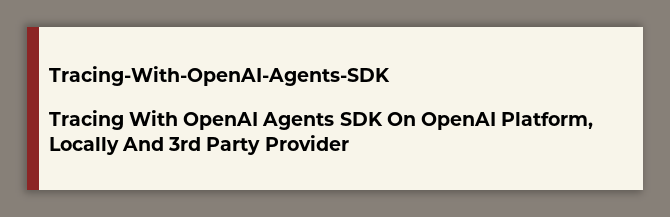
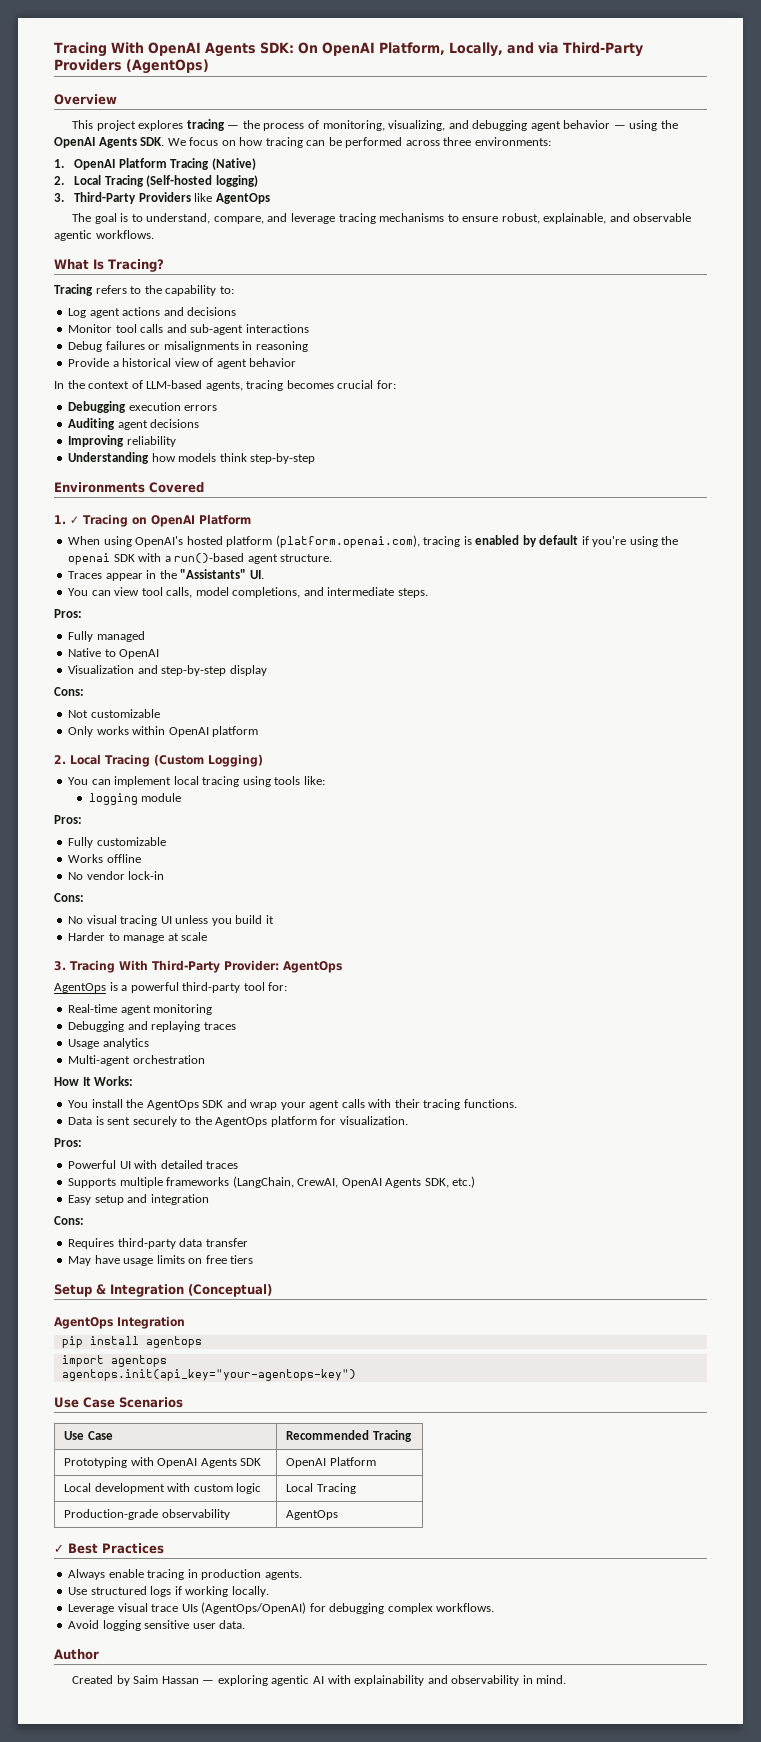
[49,66,390,86] Tracing-With-OpenAI-Agents-SDK // -> (54, 49) none
[339,112,383,126] SDK -> [259,42,294,54] SDK:
[49,135,349,155] Locally And 3rd Party Provider -> [448,42,643,57] [54,59,209,74] [54,94,117,105] [72,119,678,131] [54,137,551,148] [54,158,256,170] [54,175,258,187] [54,192,270,204] [72,213,692,224] [54,230,154,241] [54,259,164,272] [54,284,234,296] [68,307,237,318] [68,324,309,335] [68,341,308,352] [68,358,297,369] [54,380,396,391] [68,401,218,413] [68,418,200,430] [68,435,176,447] [68,452,316,464] [54,482,204,493] [54,514,251,527] [68,535,679,548] [68,553,333,565] [68,569,264,581] [68,587,428,598] [54,609,82,618] [68,631,145,642] [68,648,160,659] [68,665,267,676] [54,687,84,696] [68,709,160,718] [68,726,259,737] [54,754,263,767] [68,776,325,787] [88,793,182,805] [54,815,82,824] [68,837,166,848] [68,854,141,863] [68,871,165,880] [54,893,84,902] [68,915,274,926] [68,932,208,943] [54,960,342,973] [54,982,288,993] [68,1004,213,1015] [68,1021,236,1032] [68,1038,149,1049] [68,1055,205,1066] [54,1076,134,1086] [68,1099,517,1110] [68,1116,408,1127] [54,1138,82,1147] [68,1160,239,1169] [68,1176,476,1188] [68,1194,209,1205] [54,1216,84,1225] [68,1238,248,1249] [68,1255,254,1266] [54,1284,272,1297] [54,1316,185,1329] [61,1336,202,1348] [61,1355,167,1367] [61,1369,356,1381] [54,1397,183,1408] [64,1431,113,1440] [286,1430,412,1442] [64,1457,262,1468] [286,1457,376,1468] [64,1483,262,1494] [286,1483,356,1494] [64,1509,230,1520] [286,1510,339,1520] [54,1543,164,1554] [68,1569,302,1580] [68,1586,269,1597] [68,1602,495,1614] [68,1620,246,1631] [54,1649,99,1660] [72,1675,567,1686] Locally, and via Third-Party Providers (AgentOps) // Overview // This project explores tracing — the process of monitoring, visualizing, and debugging agent behavior — using the OpenAI Agents SDK. We focus on how tracing can be performed across three environments: // 1. OpenAI Platform Tracing (Native) // 2. Local Tracing (Self-hosted logging) // 3. Third-Party Providers like AgentOps // The goal is to understand, compare, and leverage tracing mechanisms to ensure robust, explainable, and observable agentic workflows. // What Is Tracing? // Tracing refers to the capability to: // Log agent actions and decisions // Monitor tool calls and sub-agent interactions // Debug failures or misalignments in reasoning // Provide a historical view of agent behavior // In the context of LLM-based agents, tracing becomes crucial for: // Debugging execution errors // Auditing agent decisions // Improving reliability // Understanding how models think step-by-step // Environments Covered // 1. ✓ Tracing on OpenAI Platform // When using OpenAI's hosted platform (platform.openai.com), tracing is enabled by default if you're using the openai SDK with a run()-based agent structure. // Traces appear in the "Assistants" UI. // You can view tool calls, model completions, and intermediate steps. // Pros: // Fully managed // Native to OpenAI // Visualization and step-by-step display // Cons: // Not customizable // Only works within OpenAI platform // 2. Local Tracing (Custom Logging) // You can implement local tracing using tools like: // logging module // Pros: // Fully customizable // Works offline // No vendor lock-in // Cons: // No visual tracing UI unless you build it // Harder to manage at scale // 3. Tracing With Third-Party Provider: AgentOps // AgentOps is a powerful third-party tool for: // Real-time agent monitoring // Debugging and replaying traces // Usage analytics // Multi-agent orchestration // How It Works: // You install the AgentOps SDK and wrap your agent calls with their tracing functions. // Data is sent securely to the AgentOps platform for visualization. // Pros: // Powerful UI with detailed traces // Supports multiple frameworks (LangChain, CrewAI, OpenAI Agents SDK, etc.) // Easy setup and integration // Cons: // Requires third-party data transfer // May have usage limits on free tiers // Setup & Integration (Conceptual) // AgentOps Integration // pip install agentops // import agentops // agentops.init(api_key="your-agentops-key") // Use Case Scenarios // Use Case | Recommended Tracing // Prototyping with OpenAI Agents SDK | OpenAI Platform // Local development with custom logic | Local Tracing // Production-grade observability | AgentOps // ✓ Best Practices // Always enable tracing in production agents. // Use structured logs if working locally. // Leverage visual trace UIs (AgentOps/OpenAI) for debugging complex workflows. // Avoid logging sensitive user data. // Author // Created by Saim Hassan — exploring agentic AI with explainability and observability in mind.

